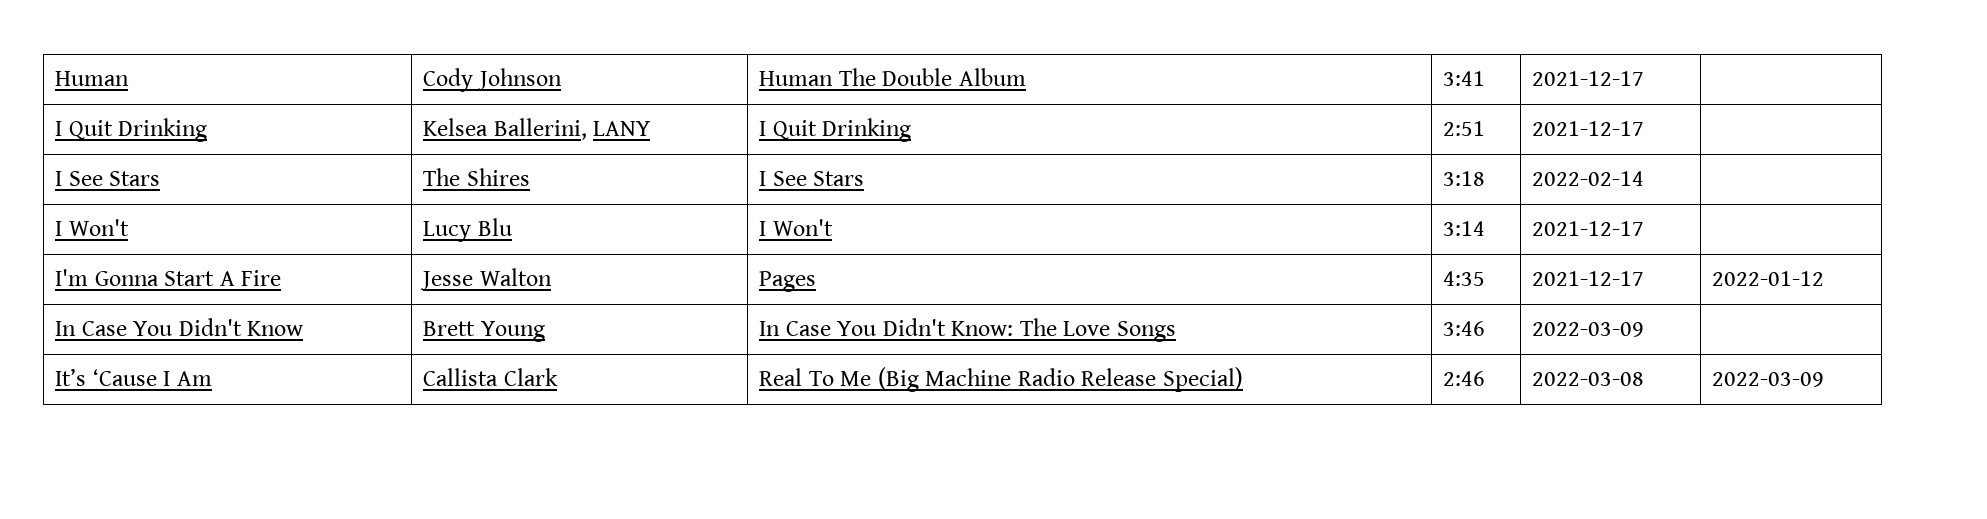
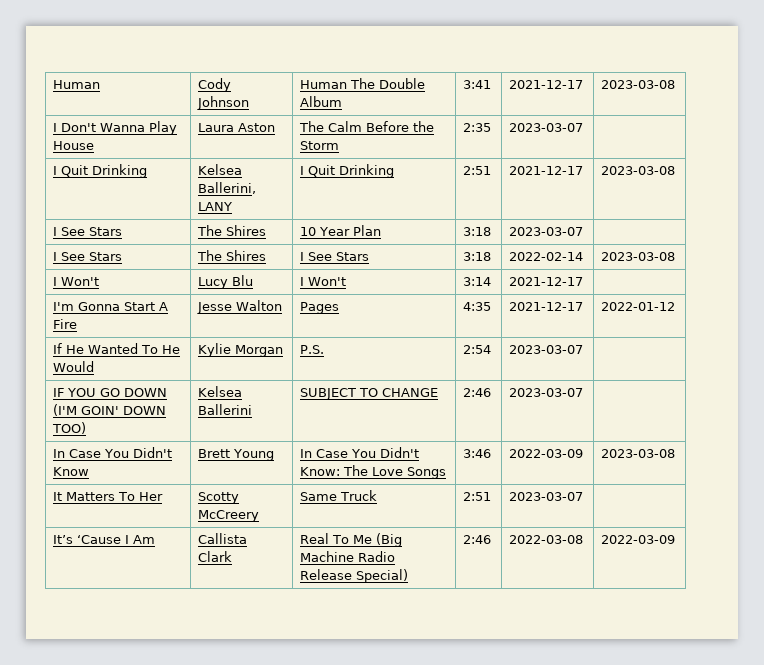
(1645, 78) none -> [601,80,676,89] [53,121,178,135] [53,141,95,150] [198,123,276,132] [299,121,435,132] [300,141,340,150] [463,123,492,132] [509,123,584,132] | 2023-03-08 // I Don't Wanna Play House | Laura Aston | The Calm Before the Storm | 2:35 | 2023-03-07
(1645, 128) none -> [601,166,676,175] [53,227,123,236] [197,225,267,236] [300,225,382,236] [463,227,492,236] [509,227,584,236] | 2023-03-08 // I See Stars | The Shires | 10 Year Plan | 3:18 | 2023-03-07
(1645, 178) none -> [601,252,676,261] 2023-03-08
(1825, 278) none -> [53,343,181,354] [53,361,95,372] [198,343,284,357] [300,345,325,354] [463,345,492,354] [509,345,584,354] [53,388,168,397] [53,404,167,416] [52,422,87,434] [198,386,243,397] [198,404,253,415] [300,388,439,400] [463,388,492,397] [509,388,584,397] // If He Wanted To He Would | Kylie Morgan | P.S. | 2:54 | 2023-03-07 | // IF YOU GO DOWN (I'M GOIN' DOWN TOO) | Kelsea Ballerini | SUBJECT TO CHANGE | 2:46 | 2023-03-07 |
(1645, 329) none -> [601,449,676,458] [53,492,164,501] [198,492,240,504] [198,510,260,522] [300,490,378,501] [463,492,492,501] [509,492,584,501] | 2023-03-08 // It Matters To Her | Scotty McCreery | Same Truck | 2:51 | 2023-03-07

